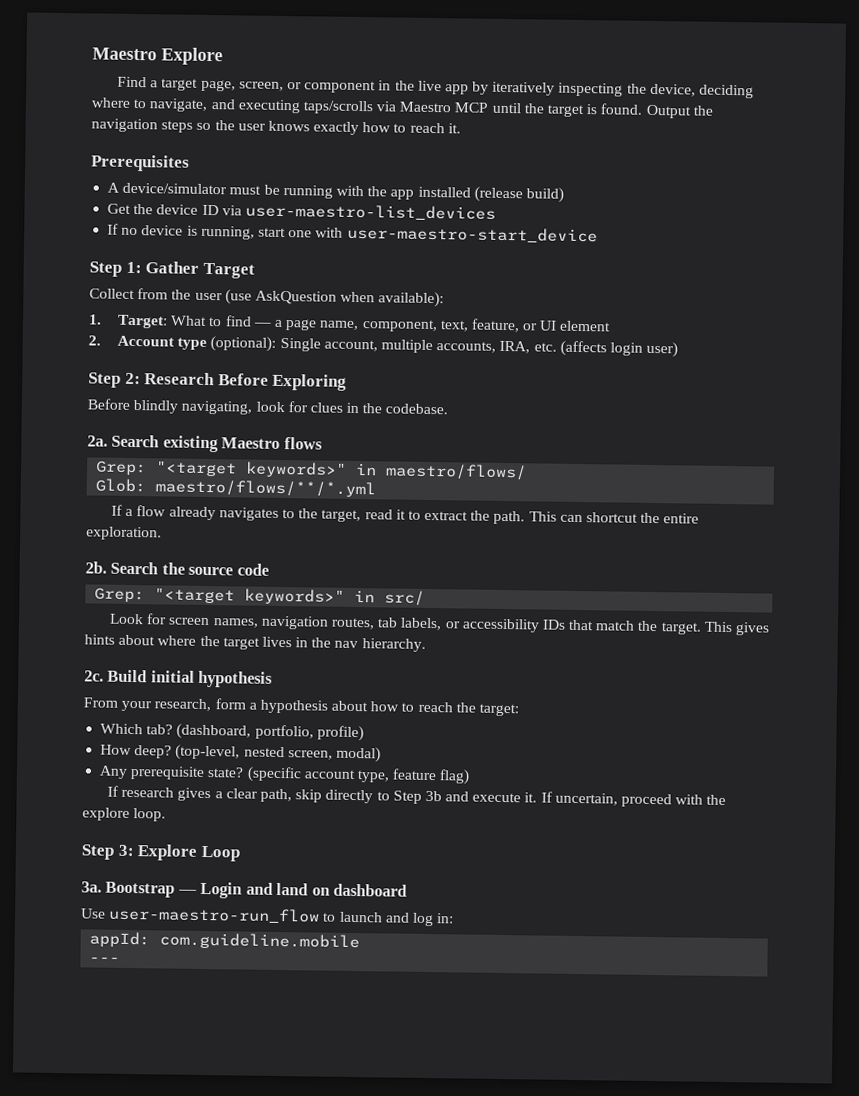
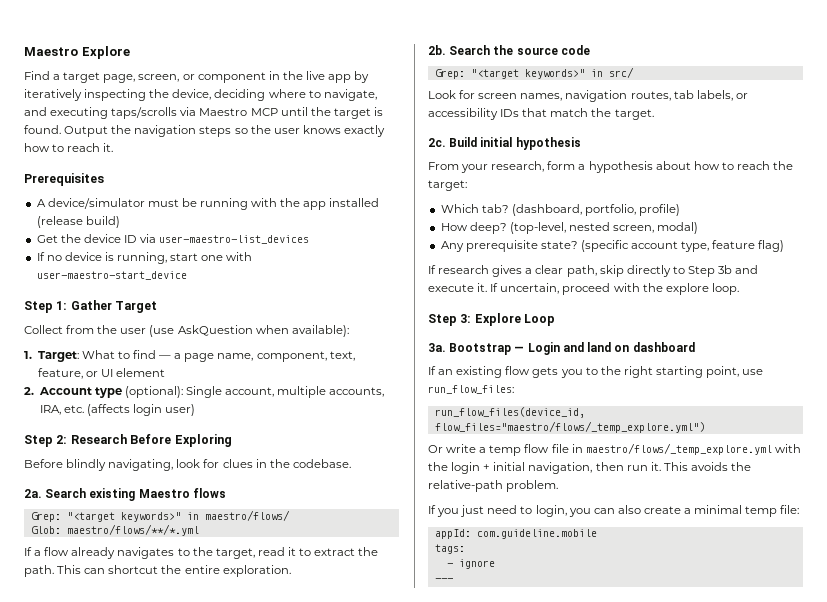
[703,621,771,636] [84,634,426,652] This gives hints about where the target lives in the nav hierarchy. -> (654, 114) none
[80,906,455,927] Use user-maestro-run_flow to launch and log in: -> [428,366,764,378] [428,385,514,394] [434,407,585,418] [434,421,705,433] [428,443,801,456] [428,462,752,474] [428,480,559,492] [428,505,800,517] If an existing flow gets you to the right starting point, use run_flow_files: // run_flow_files(device_id, flow_files="maestro/flows/_temp_explore.yml") // Or write a temp flow file in maestro/flows/_temp_explore.yml with the login + initial navigation, then run it. This avoids the relative-path problem. // If you just need to login, you can also create a minimal temp file:
(361, 941) none -> [434,544,465,554] [446,559,495,569] // tags: // - ignore

